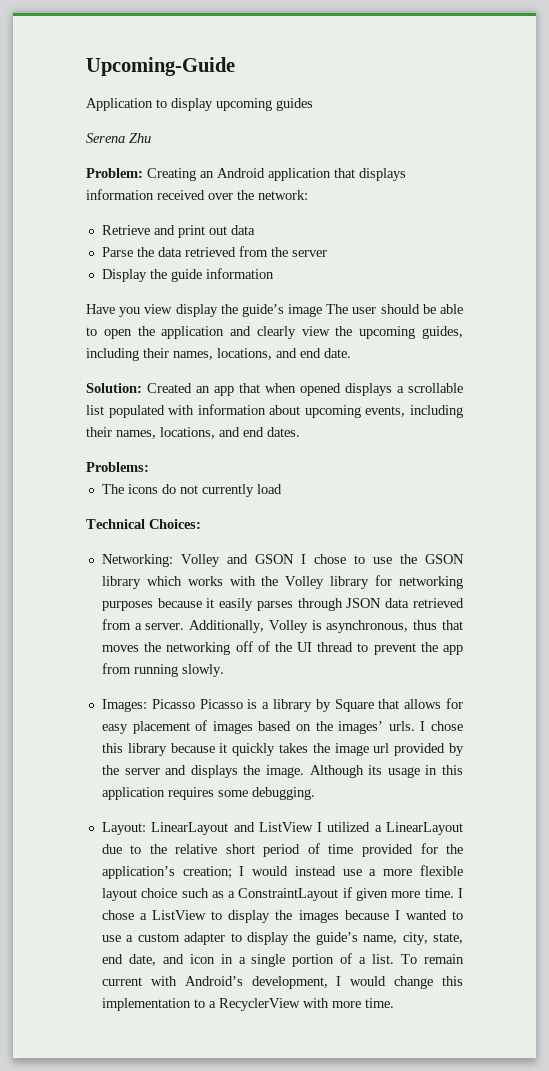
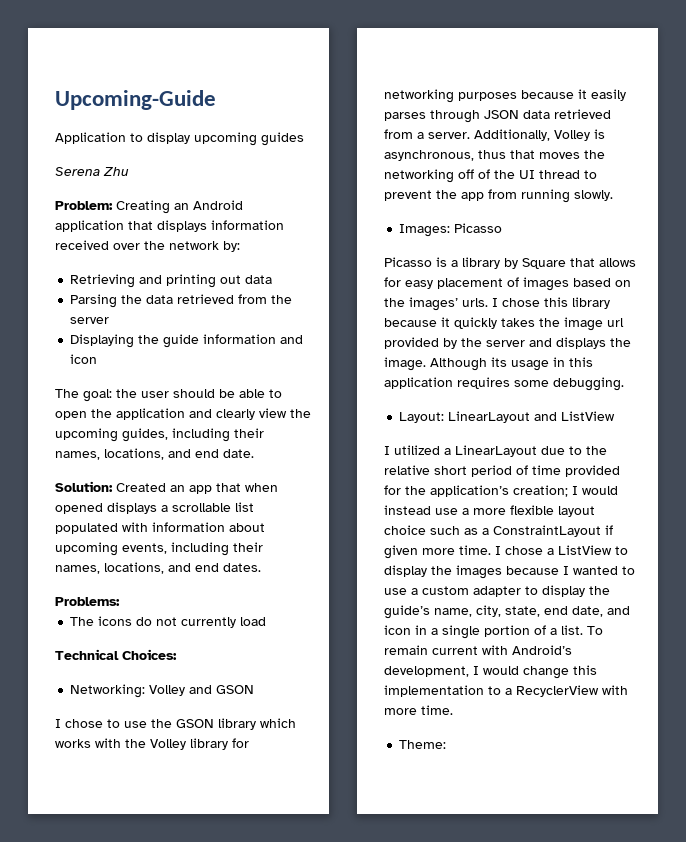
[258,190,308,200] [101,225,205,238] network: // Retrieve and print -> [169,241,240,252] [70,274,217,288] network by: // Retrieving and printing
[101,247,133,257] Parse -> [70,294,118,308] Parsing
[101,269,147,282] Display -> [70,334,135,348] Displaying
[86,304,349,317] // Have you view display the guide’s image The -> [280,335,304,344] [70,354,98,364] [55,389,137,402] and icon // The goal: the
(294, 559) none -> (255, 689) //
(195, 704) none -> (503, 228) //
(313, 827) none -> (616, 416) //
(394, 1003) none -> [399,740,447,749] // Theme:

